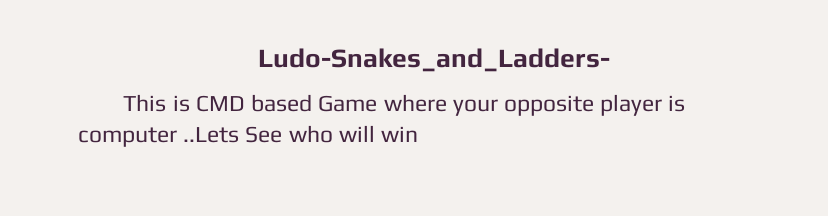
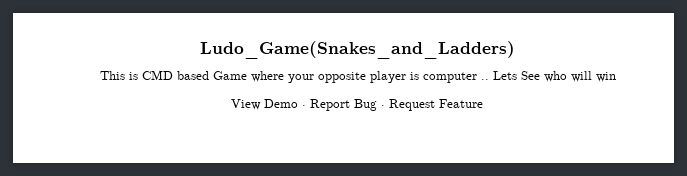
[258,48,610,72] Ludo-Snakes_and_Ladders- -> [199,41,515,59] Ludo_Game(Snakes_and_Ladders)
[183,127,240,143] ..Lets -> [481,71,518,80] .. Lets
(419, 134) none -> [231,99,483,111] // View Demo · Report Bug · Request Feature

